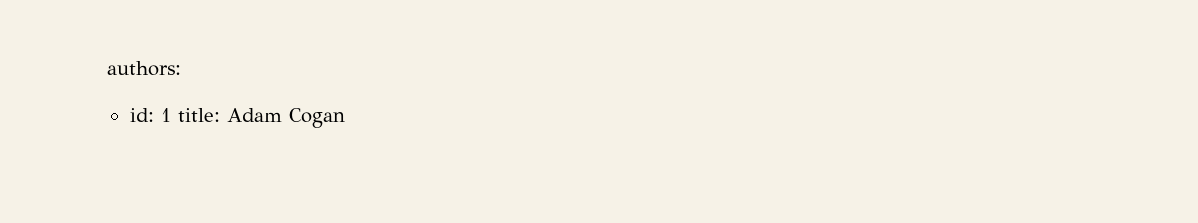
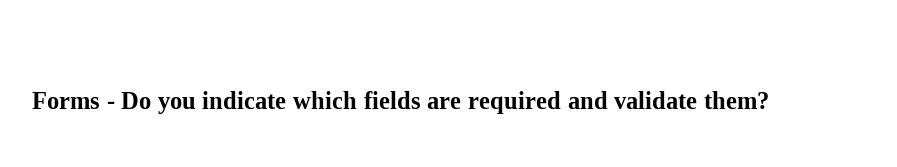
[107,61,181,76] [129,108,345,128] authors: // id: 1 title: Adam Cogan -> [32,91,769,114] Forms - Do you indicate which fields are required and validate them?

